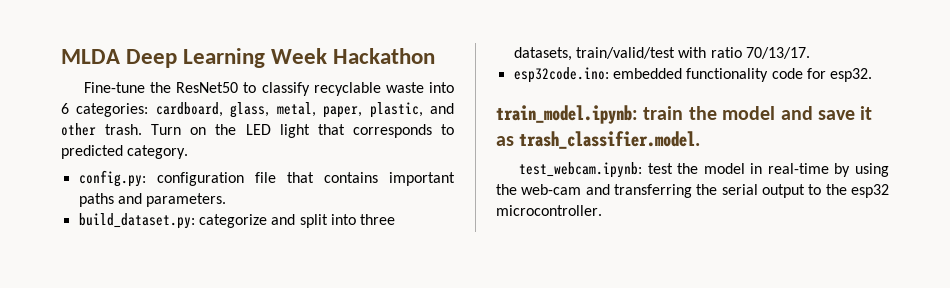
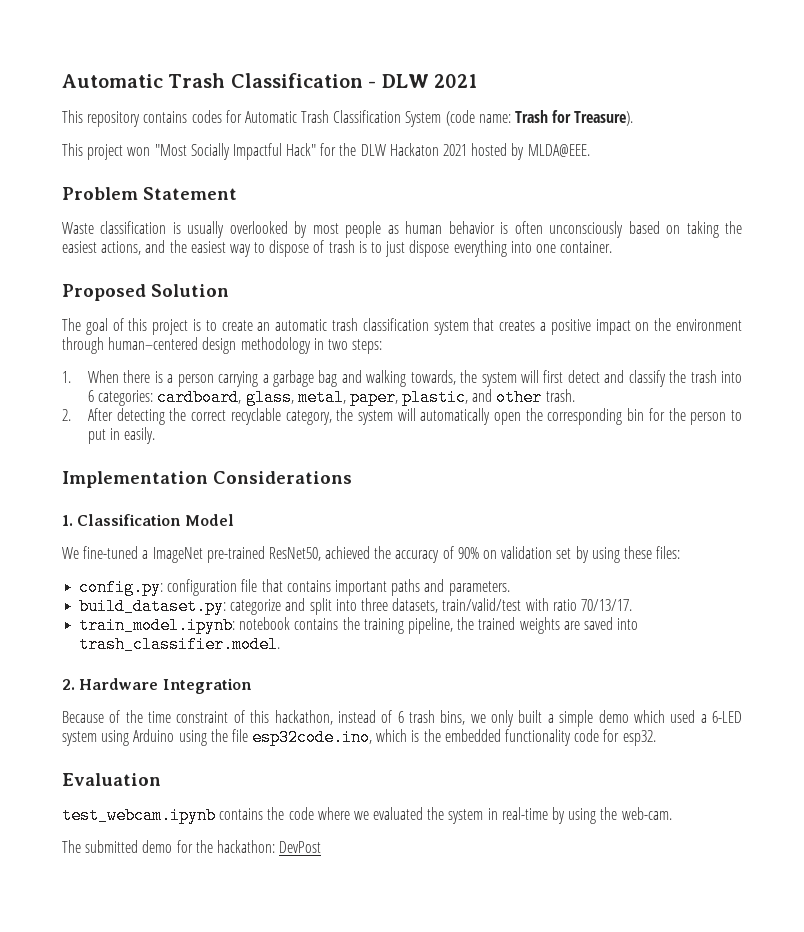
[61,48,436,68] [83,82,424,96] MLDA Deep Learning Week Hackathon // Fine-tune the ResNet50 to classify recyclable waste -> [62,73,477,88] [62,110,634,127] [62,143,590,160] [62,187,237,200] [62,221,743,238] [62,240,613,257] [62,284,229,301] [62,318,742,335] [62,337,383,354] [62,370,717,387] Automatic Trash Classification - DLW 2021 // This repository contains codes for Automatic Trash Classification System (code name: Trash for Treasure). // This project won "Most Socially Impactful Hack" for the DLW Hackaton 2021 hosted by MLDA@EEE. // Problem Statement // Waste classification is usually overlooked by most people as human behavior is often unconsciously based on taking the easiest actions, and the easiest way to dispose of trash is to just dispose everything into one container. // Proposed Solution // The goal of this project is to create an automatic trash classification system that creates a positive impact on the environment through human–centered design methodology in two steps: // 1. When there is a person carrying a garbage bag and walking towards, the system will first detect and classify the trash
[151,124,454,138] [61,145,189,159] Turn on the LED light that corresponds to predicted category. -> [62,408,743,425] [87,427,156,444] [62,471,352,488] [62,514,234,526] [62,546,681,563] // 2. After detecting the correct recyclable category, the system will automatically open the corresponding bin for the person to put in easily. // Implementation Considerations // 1. Classification Model // We fine-tuned a ImageNet pre-trained ResNet50, achieved the accuracy of 90% on validation set by using these files:
[513,67,609,83] esp32code.ino: -> [79,617,639,634] [79,636,281,653] [62,678,252,694] [62,710,743,727] [62,729,441,746] train_model.ipynb: notebook contains the training pipeline, the trained weights are saved into trash_classifier.model. // 2. Hardware Integration // Because of the time constraint of this hackathon, instead of 6 trash bins, we only built a simple demo which used a 6-LED system using Arduino using the file esp32code.ino, which is the
[496,105,873,124] [496,131,701,149] [518,162,745,178] train_model.ipynb: train the model and save it as trash_classifier.model. // test_webcam.ipynb: test the model -> [62,773,161,786] [62,807,484,824] Evaluation // test_webcam.ipynb contains the code where we evaluated the system
[521,184,889,198] [496,205,602,216] web-cam and transferring the serial output to the esp32 microcontroller. -> [621,807,672,820] [62,840,322,853] web-cam. // The submitted demo for the hackathon: DevPost

